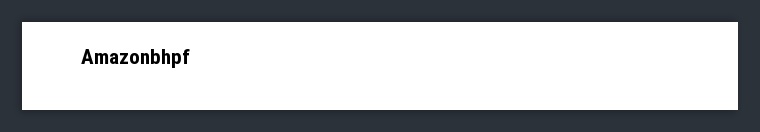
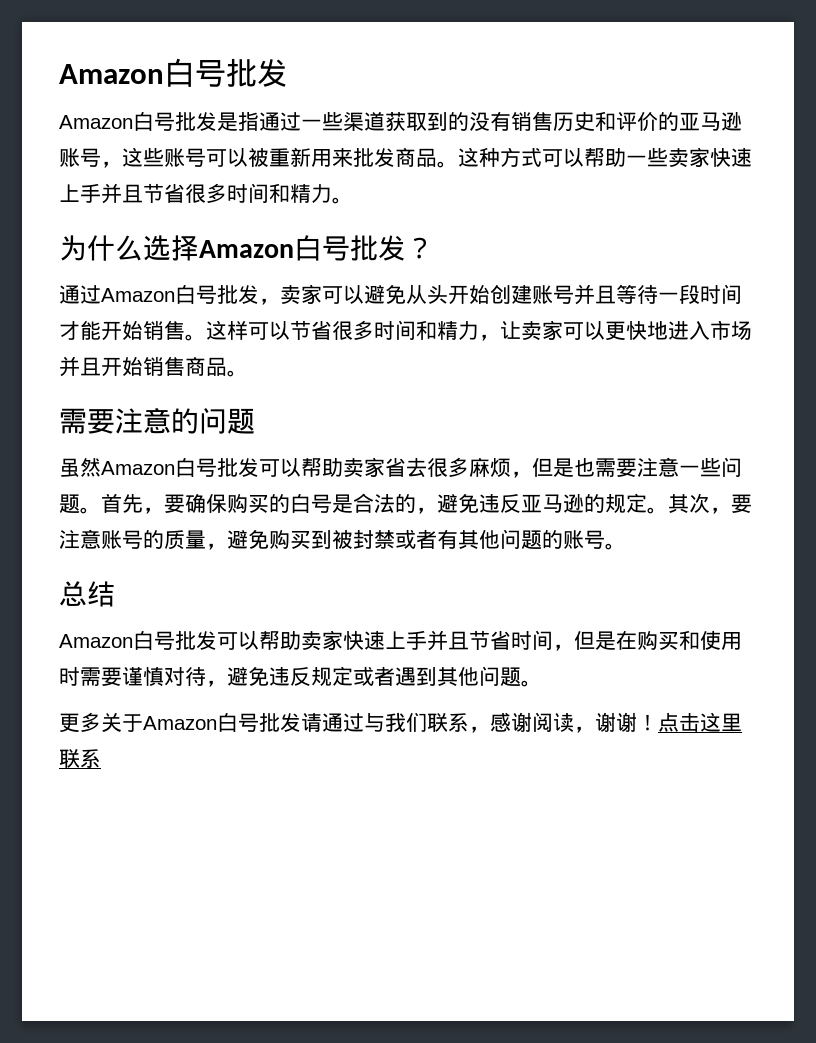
[81,49,190,68] Amazonbhpf -> [59,58,288,87] [59,111,742,132] [59,147,752,168] [59,183,353,204] [59,235,434,261] [59,284,742,305] [59,320,752,341] [59,356,248,377] [59,408,255,434] [59,457,742,478] [59,493,752,514] [59,529,626,550] [59,581,115,607] [59,630,742,651] [59,666,542,687] [59,712,742,733] [59,749,101,768] Amazon白号批发 // Amazon白号批发是指通过一些渠道获取到的没有销售历史和评价的亚马逊账号，这些账号可以被重新用来批发商品。这种方式可以帮助一些卖家快速上手并且节省很多时间和精力。 // 为什么选择Amazon白号批发？ // 通过Amazon白号批发，卖家可以避免从头开始创建账号并且等待一段时间才能开始销售。这样可以节省很多时间和精力，让卖家可以更快地进入市场并且开始销售商品。 // 需要注意的问题 // 虽然Amazon白号批发可以帮助卖家省去很多麻烦，但是也需要注意一些问题。首先，要确保购买的白号是合法的，避免违反亚马逊的规定。其次，要注意账号的质量，避免购买到被封禁或者有其他问题的账号。 // 总结 // Amazon白号批发可以帮助卖家快速上手并且节省时间，但是在购买和使用时需要谨慎对待，避免违反规定或者遇到其他问题。 // 更多关于Amazon白号批发请通过与我们联系，感谢阅读，谢谢！点击这里联系

